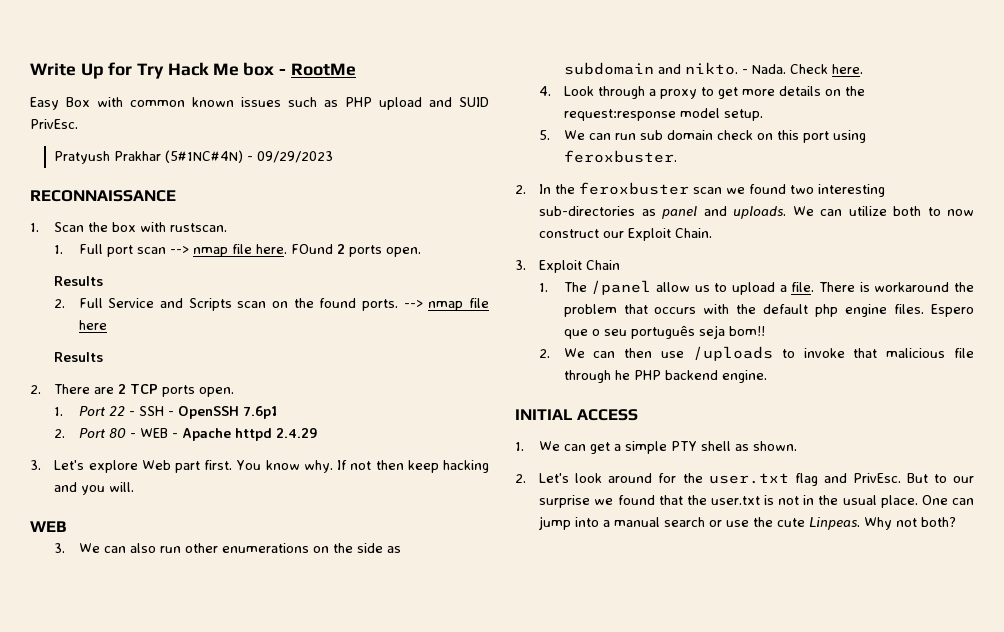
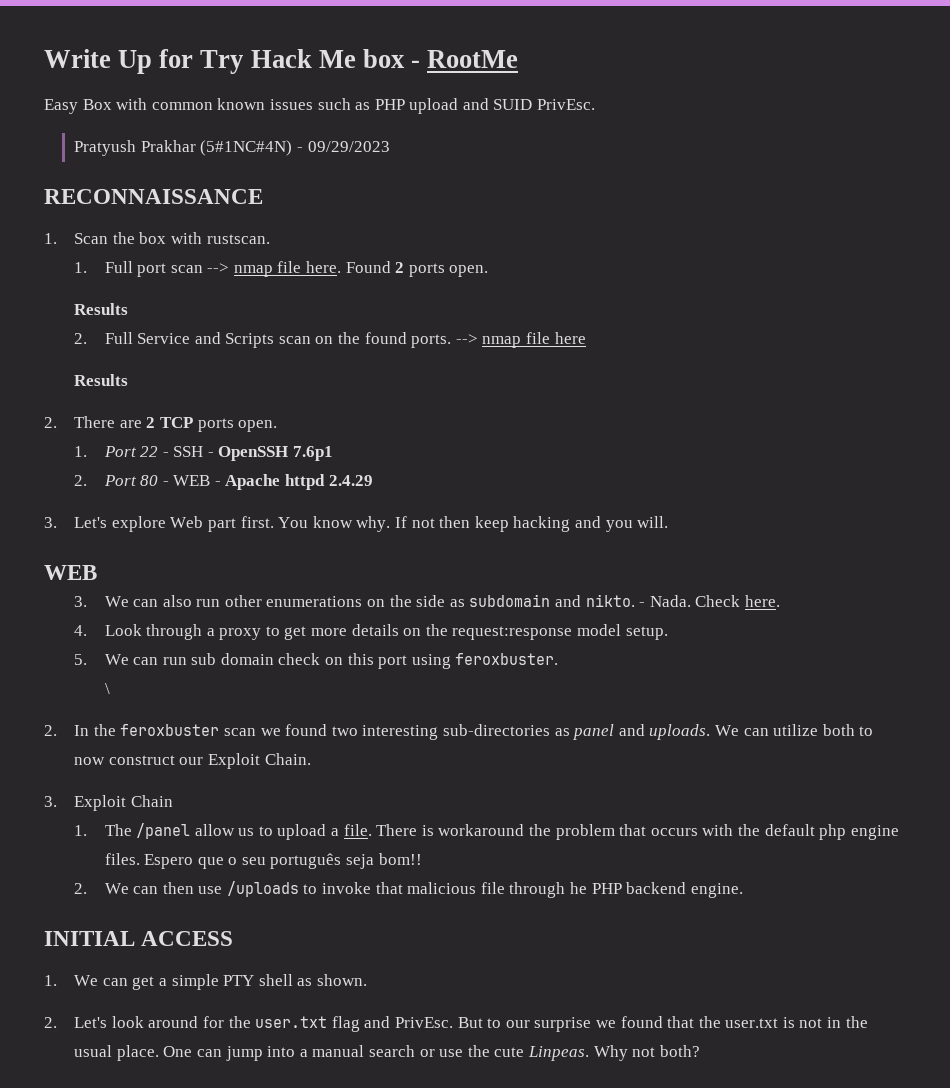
[290,244,333,254] FOund -> [345,261,391,273] Found
(677, 156) none -> [104,683,110,694] // \

